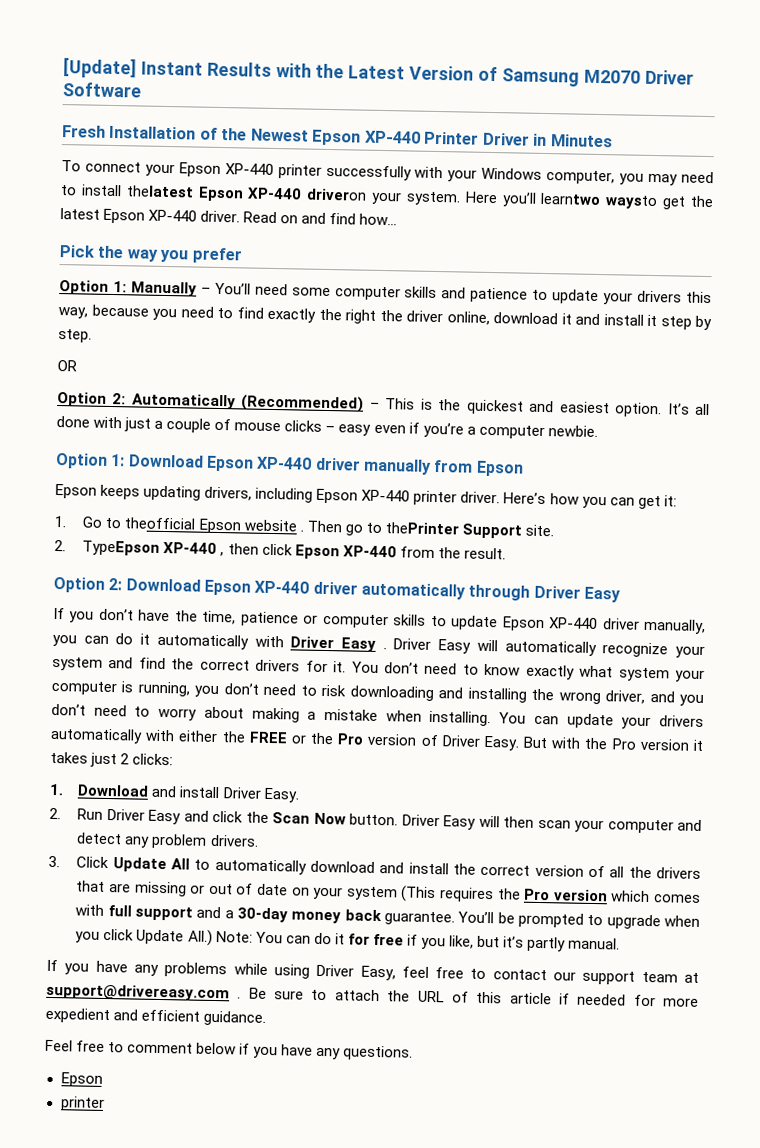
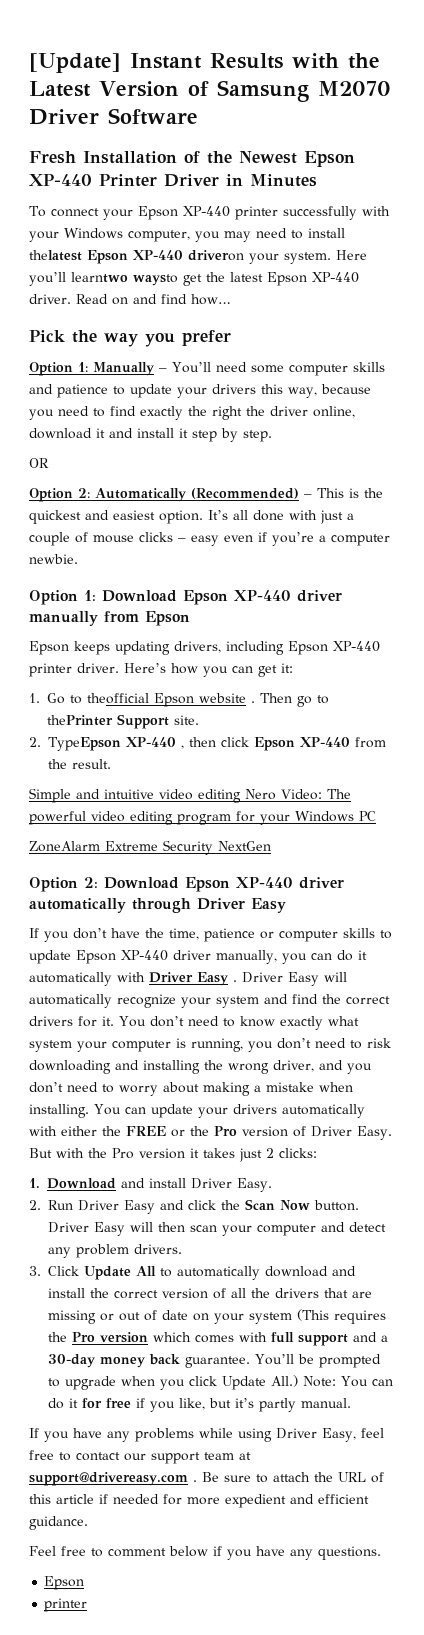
(506, 553) none -> [29,788,351,803] [29,811,376,825] [29,840,271,855] // Simple and intuitive video editing Nero Video: The powerful video editing program for your Windows PC // ZoneAlarm Extreme Security NextGen

